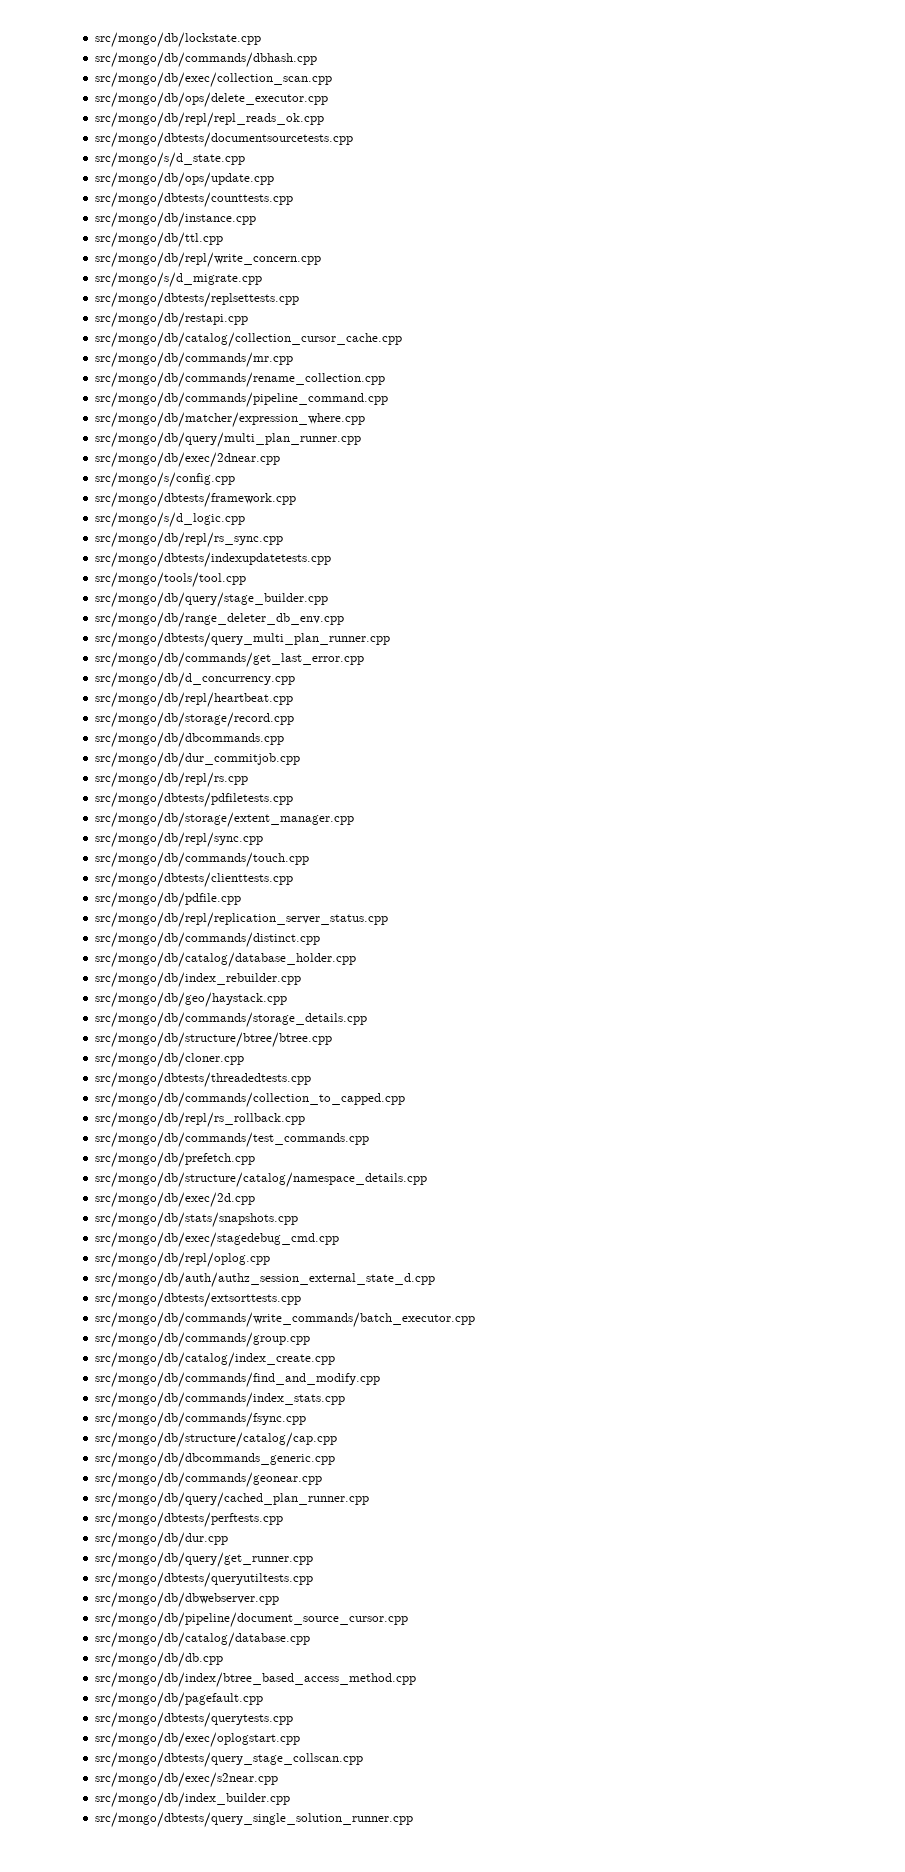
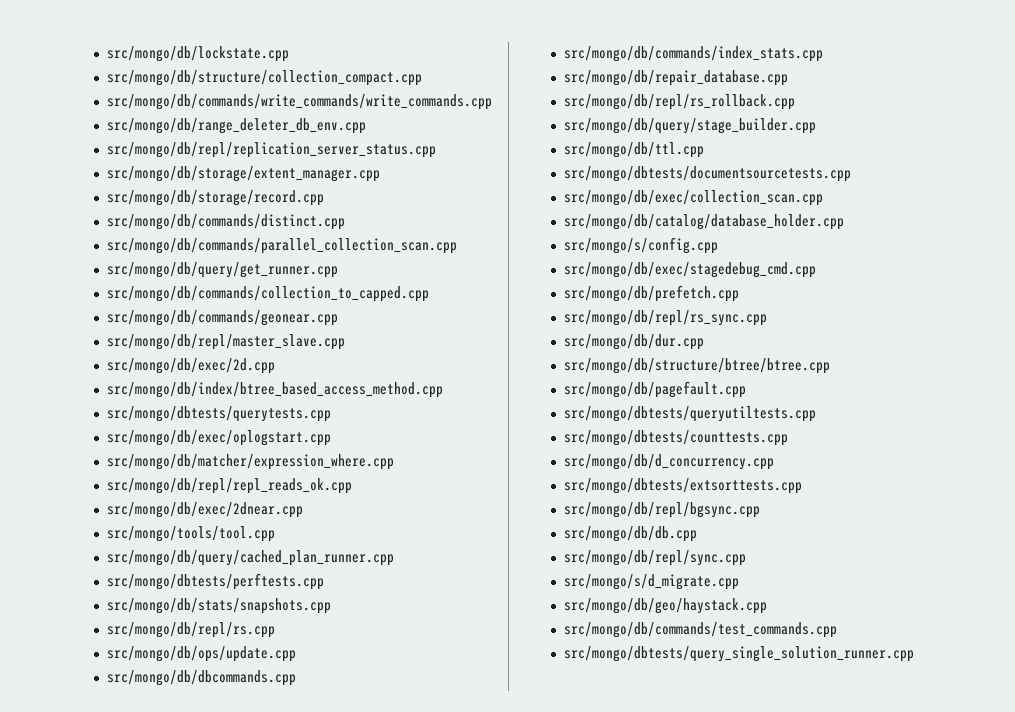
[95,52,318,68] [95,72,333,88] [95,92,329,108] [95,112,325,128] [95,132,354,148] [95,152,246,168] [95,172,275,188] [95,192,294,208] [95,212,257,228] [95,232,224,248] [95,252,322,268] [95,272,263,288] [95,292,300,308] [95,312,249,328] [95,332,403,348] [95,352,294,368] [95,372,386,388] [95,392,389,408] [95,412,366,428] [95,432,362,448] [95,452,281,468] [95,472,236,488] [95,492,297,508] [95,512,246,528] [95,532,284,548] [95,552,332,568] [95,572,247,588] [95,592,329,608] [95,612,345,628] [95,632,391,648] [95,652,365,668] [95,672,296,688] [95,692,294,708] [95,712,295,728] [95,732,285,748] [95,752,301,768] [95,772,249,788] [95,792,294,808] [95,812,355,828] [95,832,264,848] [95,852,310,868] [95,872,294,888] [95,892,242,908] [95,912,389,928] [95,932,321,948] [95,952,357,968] [95,972,302,988] [95,992,288,1008] [95,1012,368,1028] [95,1032,333,1048] [95,1052,245,1068] [95,1072,312,1088] [95,1092,406,1108] [95,1112,306,1128] [95,1132,370,1148] [95,1152,256,1168] [95,1172,428,1188] [95,1192,256,1208] [95,1212,299,1228] [95,1232,340,1248] [95,1252,271,1268] [95,1272,436,1288] [95,1292,302,1308] [95,1312,476,1328] [95,1332,311,1348] [95,1352,336,1368] [95,1372,381,1388] [95,1392,346,1408] [95,1412,307,1428] [95,1432,338,1448] [95,1452,336,1468] [95,1472,323,1488] [95,1492,370,1508] [95,1512,284,1528] src/mongo/db/commands/dbhash.cpp // src/mongo/db/exec/collection_scan.cpp // src/mongo/db/ops/delete_executor.cpp // src/mongo/db/repl/repl_reads_ok.cpp // src/mongo/dbtests/documentsourcetests.cpp // src/mongo/s/d_state.cpp // src/mongo/db/ops/update.cpp // src/mongo/dbtests/counttests.cpp // src/mongo/db/instance.cpp // src/mongo/db/ttl.cpp // src/mongo/db/repl/write_concern.cpp // src/mongo/s/d_migrate.cpp // src/mongo/dbtests/replsettests.cpp // src/mongo/db/restapi.cpp // src/mongo/db/catalog/collection_cursor_cache.cpp // src/mongo/db/commands/mr.cpp // src/mongo/db/commands/rename_collection.cpp // src/mongo/db/commands/pipeline_command.cpp // src/mongo/db/matcher/expression_where.cpp // src/mongo/db/query/multi_plan_runner.cpp // src/mongo/db/exec/2dnear.cpp // src/mongo/s/config.cpp // src/mongo/dbtests/framework.cpp // src/mongo/s/d_logic.cpp // src/mongo/db/repl/rs_sync.cpp // src/mongo/dbtests/indexupdatetests.cpp // src/mongo/tools/tool.cpp // src/mongo/db/query/stage_builder.cpp // src/mongo/db/range_deleter_db_env.cpp // src/mongo/dbtests/query_multi_plan_runner.cpp // src/mongo/db/commands/get_last_error.cpp // src/mongo/db/d_concurrency.cpp // src/mongo/db/repl/heartbeat.cpp // src/mongo/db/storage/record.cpp // src/mongo/db/dbcommands.cpp // src/mongo/db/dur_commitjob.cpp // src/mongo/db/repl/rs.cpp // src/mongo/dbtests/pdfiletests.cpp // src/mongo/db/storage/extent_manager.cpp // src/mongo/db/repl/sync.cpp // src/mongo/db/commands/touch.cpp // src/mongo/dbtests/clienttests.cpp // src/mongo/db/pdfile.cpp // src/mongo/db/repl/replication_server_status.cpp // src/mongo/db/commands/distinct.cpp // src/mongo/db/catalog/database_holder.cpp // src/mongo/db/index_rebuilder.cpp // src/mongo/db/geo/haystack.cpp // src/mongo/db/commands/storage_details.cpp // src/mongo/db/structure/btree/btree.cpp // src/mongo/db/cloner.cpp // src/mongo/dbtests/threadedtests.cpp // src/mongo/db/commands/collection_to_capped.cpp // src/mongo/db/repl/rs_rollback.cpp // src/mongo/db/commands/test_commands.cpp // src/mongo/db/prefetch.cpp // src/mongo/db/structure/catalog/namespace_details.cpp // src/mongo/db/exec/2d.cpp // src/mongo/db/stats/snapshots.cpp // src/mongo/db/exec/stagedebug_cmd.cpp // src/mongo/db/repl/oplog.cpp // src/mongo/db/auth/authz_session_external_state_d.cpp // src/mongo/dbtests/extsorttests.cpp // src/mongo/db/commands/write_commands/batch_executor.cpp // src/mongo/db/commands/group.cpp // src/mongo/db/catalog/index_create.cpp // src/mongo/db/commands/find_and_modify.cpp // src/mongo/db/commands/index_stats.cpp // src/mongo/db/commands/fsync.cpp // src/mongo/db/structure/catalog/cap.cpp // src/mongo/db/dbcommands_generic.cpp // src/mongo/db/commands/geonear.cpp // src/mongo/db/query/cached_plan_runner.cpp // src/mongo/dbtests/perftests.cpp -> [107,70,423,86] [107,94,493,110] [107,118,367,134] [107,142,437,158] [107,166,381,182] [107,190,325,206] [107,214,346,230] [107,238,458,254] [107,262,339,278] [107,286,430,302] [107,310,339,326] [107,334,346,350] [107,358,276,374] [107,382,444,398] [107,406,332,422] [107,430,332,446] [107,454,395,470] [107,478,353,494] [107,502,304,518] [107,526,276,542] [107,550,395,566] [107,573,325,590] [107,598,332,614] [107,622,276,638] [107,646,297,662] [107,670,297,686] [564,46,824,62] [564,70,789,86] [564,94,796,110] [564,118,817,134] [564,142,705,158] [564,166,852,182] [564,190,824,206] [564,214,845,230] [564,237,719,254] [564,262,817,278] [564,285,740,302] [564,310,768,326] src/mongo/db/structure/collection_compact.cpp // src/mongo/db/commands/write_commands/write_commands.cpp // src/mongo/db/range_deleter_db_env.cpp // src/mongo/db/repl/replication_server_status.cpp // src/mongo/db/storage/extent_manager.cpp // src/mongo/db/storage/record.cpp // src/mongo/db/commands/distinct.cpp // src/mongo/db/commands/parallel_collection_scan.cpp // src/mongo/db/query/get_runner.cpp // src/mongo/db/commands/collection_to_capped.cpp // src/mongo/db/commands/geonear.cpp // src/mongo/db/repl/master_slave.cpp // src/mongo/db/exec/2d.cpp // src/mongo/db/index/btree_based_access_method.cpp // src/mongo/dbtests/querytests.cpp // src/mongo/db/exec/oplogstart.cpp // src/mongo/db/matcher/expression_where.cpp // src/mongo/db/repl/repl_reads_ok.cpp // src/mongo/db/exec/2dnear.cpp // src/mongo/tools/tool.cpp // src/mongo/db/query/cached_plan_runner.cpp // src/mongo/dbtests/perftests.cpp // src/mongo/db/stats/snapshots.cpp // src/mongo/db/repl/rs.cpp // src/mongo/db/ops/update.cpp // src/mongo/db/dbcommands.cpp // src/mongo/db/commands/index_stats.cpp // src/mongo/db/repair_database.cpp // src/mongo/db/repl/rs_rollback.cpp // src/mongo/db/query/stage_builder.cpp // src/mongo/db/ttl.cpp // src/mongo/dbtests/documentsourcetests.cpp // src/mongo/db/exec/collection_scan.cpp // src/mongo/db/catalog/database_holder.cpp // src/mongo/s/config.cpp // src/mongo/db/exec/stagedebug_cmd.cpp // src/mongo/db/prefetch.cpp // src/mongo/db/repl/rs_sync.cpp
[95,1552,314,1568] src/mongo/db/query/get_runner.cpp -> [564,358,831,374] [564,381,747,398] src/mongo/db/structure/btree/btree.cpp // src/mongo/db/pagefault.cpp
[95,1592,280,1608] [95,1612,409,1628] [95,1632,311,1648] [95,1652,224,1668] [95,1672,417,1688] [95,1692,264,1708] [95,1712,294,1728] [95,1732,301,1748] [95,1752,364,1768] [95,1772,279,1788] [95,1792,291,1808] src/mongo/db/dbwebserver.cpp // src/mongo/db/pipeline/document_source_cursor.cpp // src/mongo/db/catalog/database.cpp // src/mongo/db/db.cpp // src/mongo/db/index/btree_based_access_method.cpp // src/mongo/db/pagefault.cpp // src/mongo/dbtests/querytests.cpp // src/mongo/db/exec/oplogstart.cpp // src/mongo/dbtests/query_stage_collscan.cpp // src/mongo/db/exec/s2near.cpp // src/mongo/db/index_builder.cpp -> [564,430,789,446] [564,454,775,470] [564,478,803,494] [564,502,761,518] [564,526,698,542] [564,550,747,566] [564,574,740,590] [564,598,768,614] [564,622,838,638] src/mongo/dbtests/counttests.cpp // src/mongo/db/d_concurrency.cpp // src/mongo/dbtests/extsorttests.cpp // src/mongo/db/repl/bgsync.cpp // src/mongo/db/db.cpp // src/mongo/db/repl/sync.cpp // src/mongo/s/d_migrate.cpp // src/mongo/db/geo/haystack.cpp // src/mongo/db/commands/test_commands.cpp

